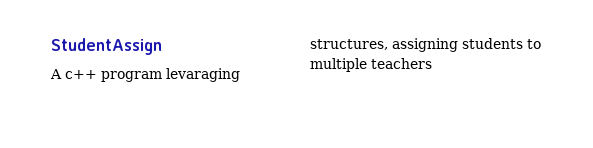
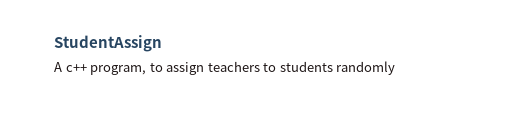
[101,68,240,82] [310,38,541,52] [310,58,432,72] program levaraging structures, assigning students to multiple teachers -> [90,61,396,75] program, to assign teachers to students randomly

